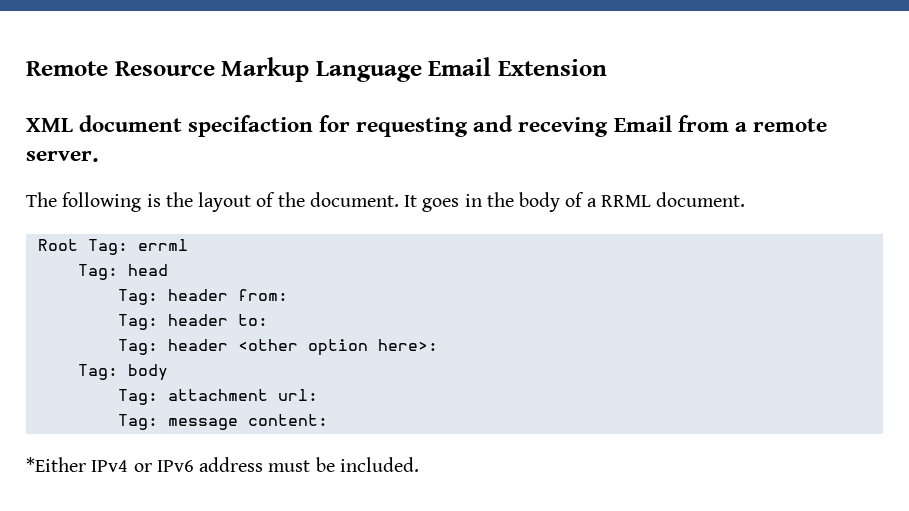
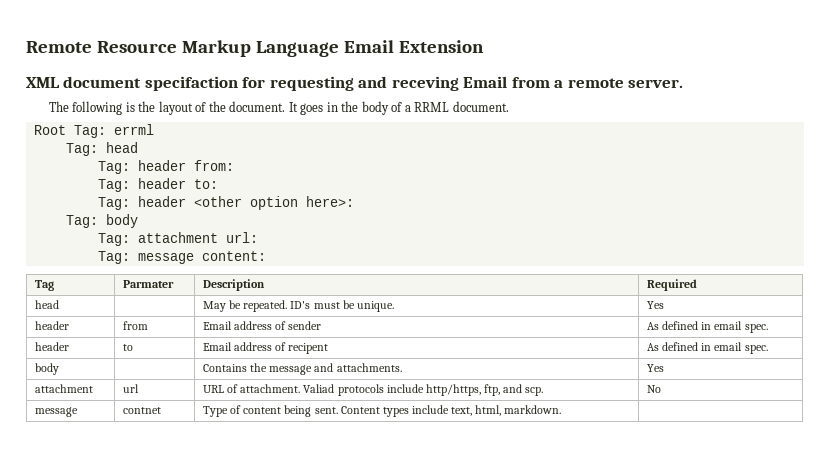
[26,457,419,472] // *Either IPv4 or IPv6 address must be included. -> [35,280,55,291] [123,280,175,288] [203,279,266,291] [647,279,698,291] [35,300,60,309] [203,300,394,312] [647,301,665,309] [35,321,70,330] [123,321,149,330] [203,321,322,330] [647,321,768,333] [35,342,70,351] [123,344,134,351] [203,342,329,354] [647,342,768,354] [35,363,60,375] [203,363,402,375] [647,364,665,372] [35,384,94,393] [123,384,140,393] [203,384,544,396] [647,385,662,393] [35,407,79,417] [123,407,162,414] [203,405,562,417] // Tag | Parmater | Description | Required // head | | May be repeated. ID's must be unique. | Yes // header | from | Email address of sender | As defined in email spec. // header | to | Email address of recipent | As defined in email spec. // body | | Contains the message and attachments. | Yes // attachment | url | URL of attachment. Valiad protocols include http/https, ftp, and scp. | No // message | contnet | Type of content being sent. Content types include text, html, markdown. |

